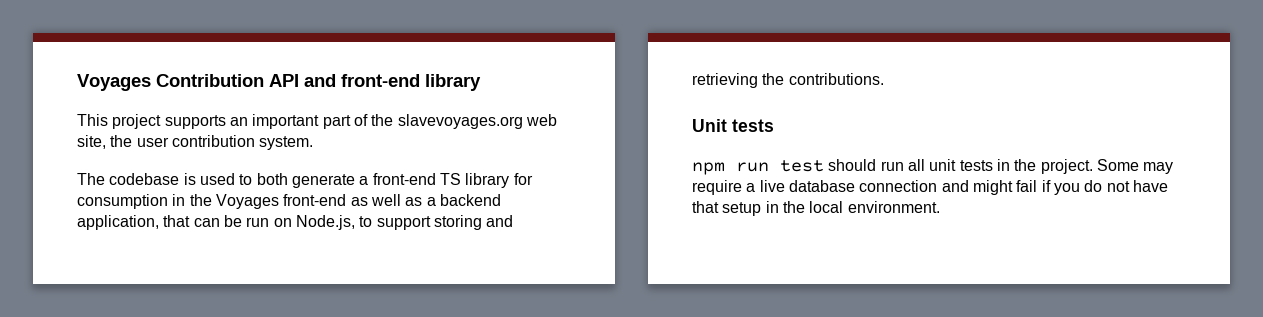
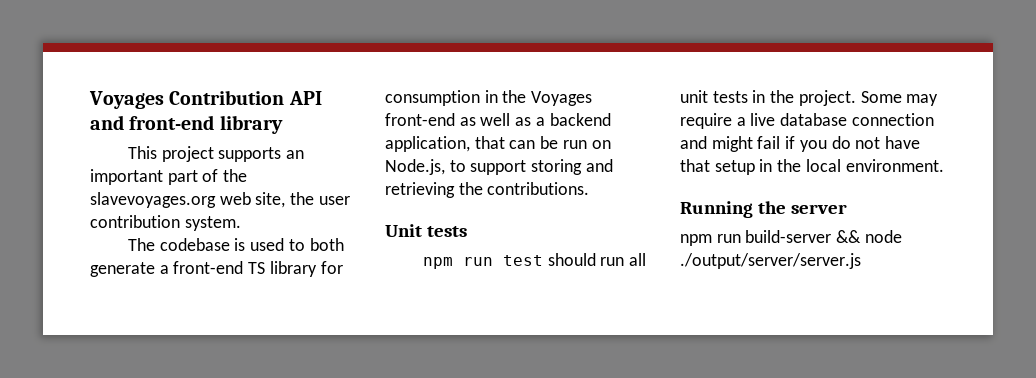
(940, 207) none -> [680,201,847,218] [680,230,902,246] [680,253,861,269] // Running the server // npm run build-server && node ./output/server/server.js

